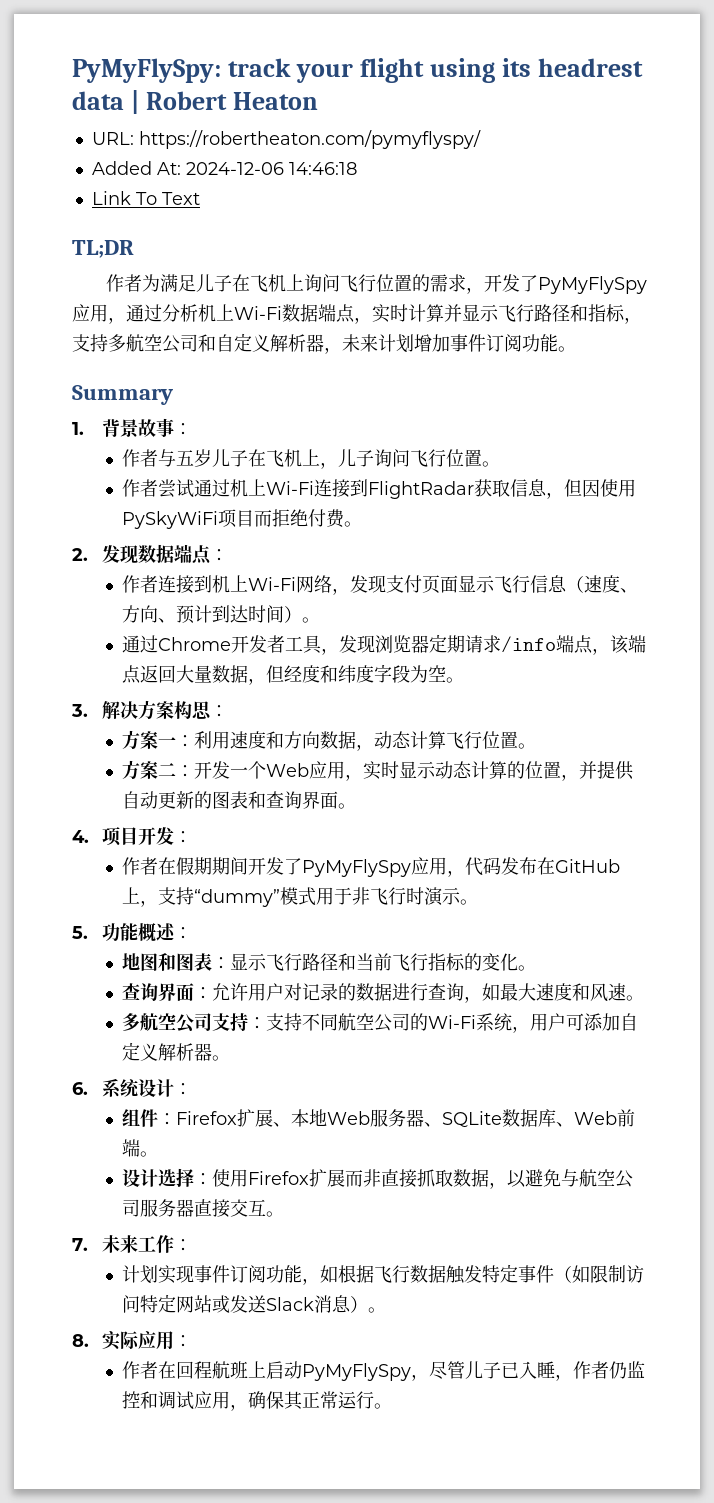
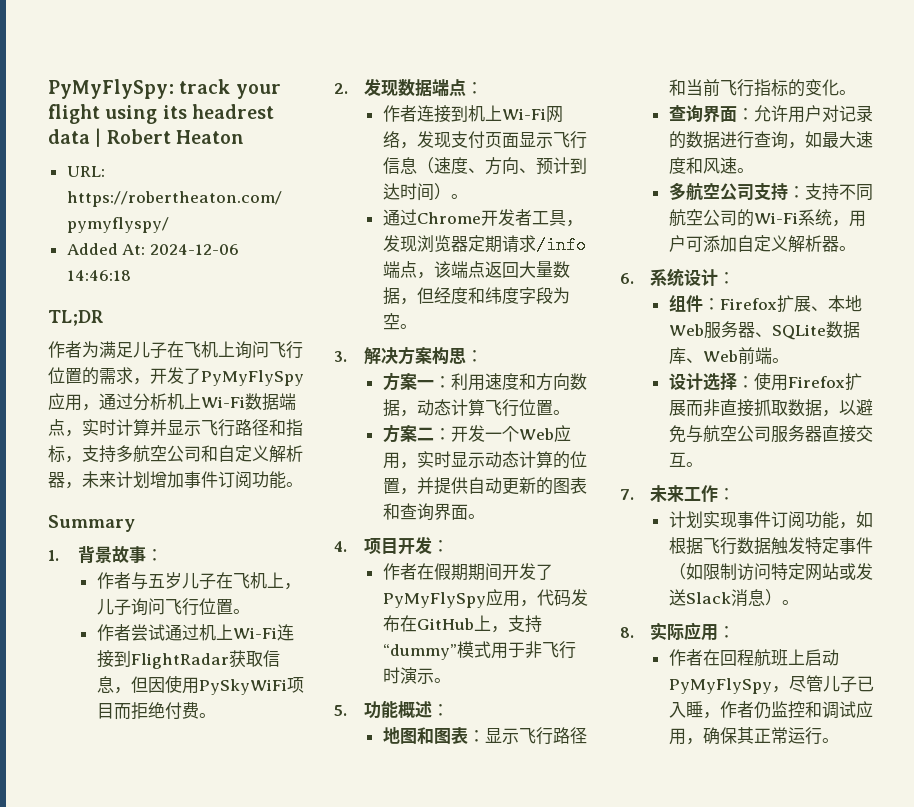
[91,191,200,205] // Link To Text -> (131, 275) none

